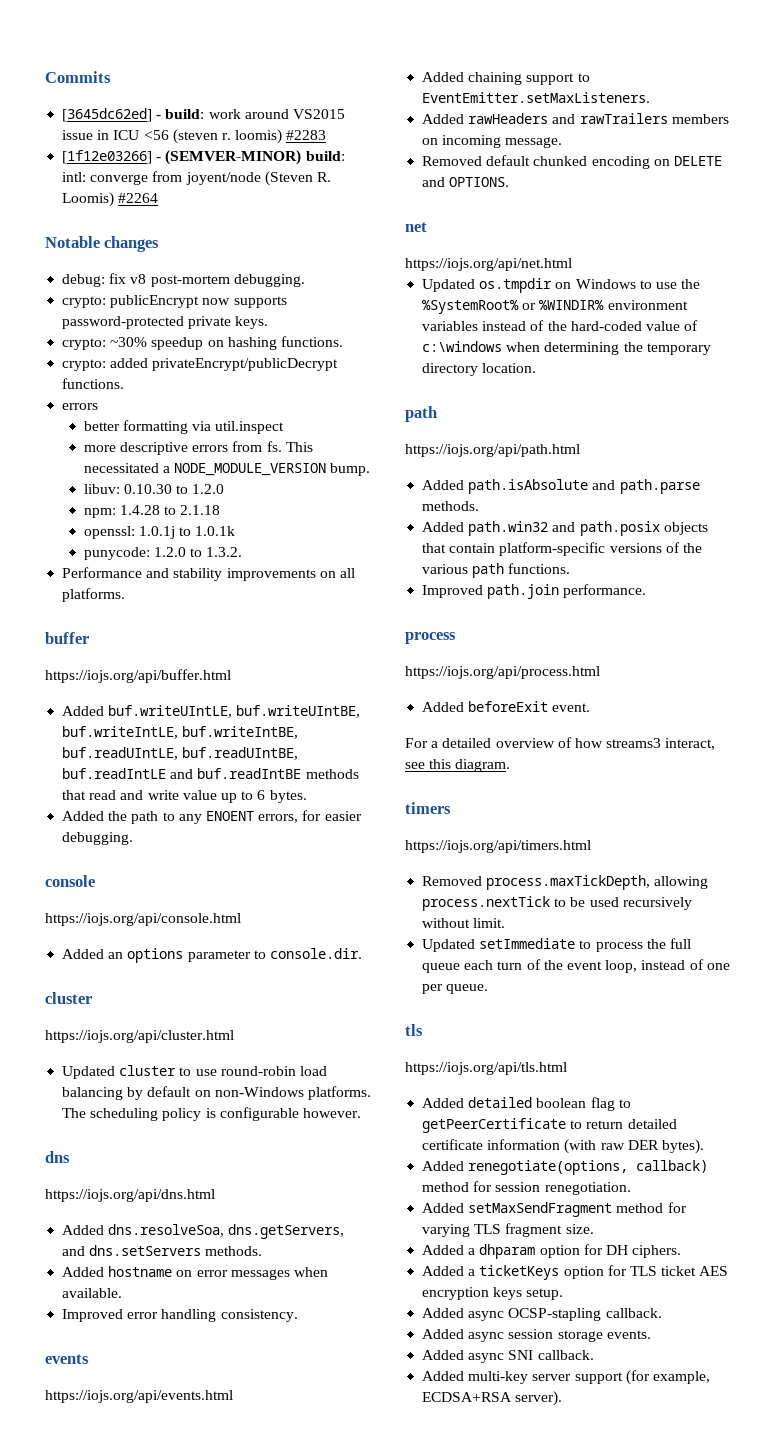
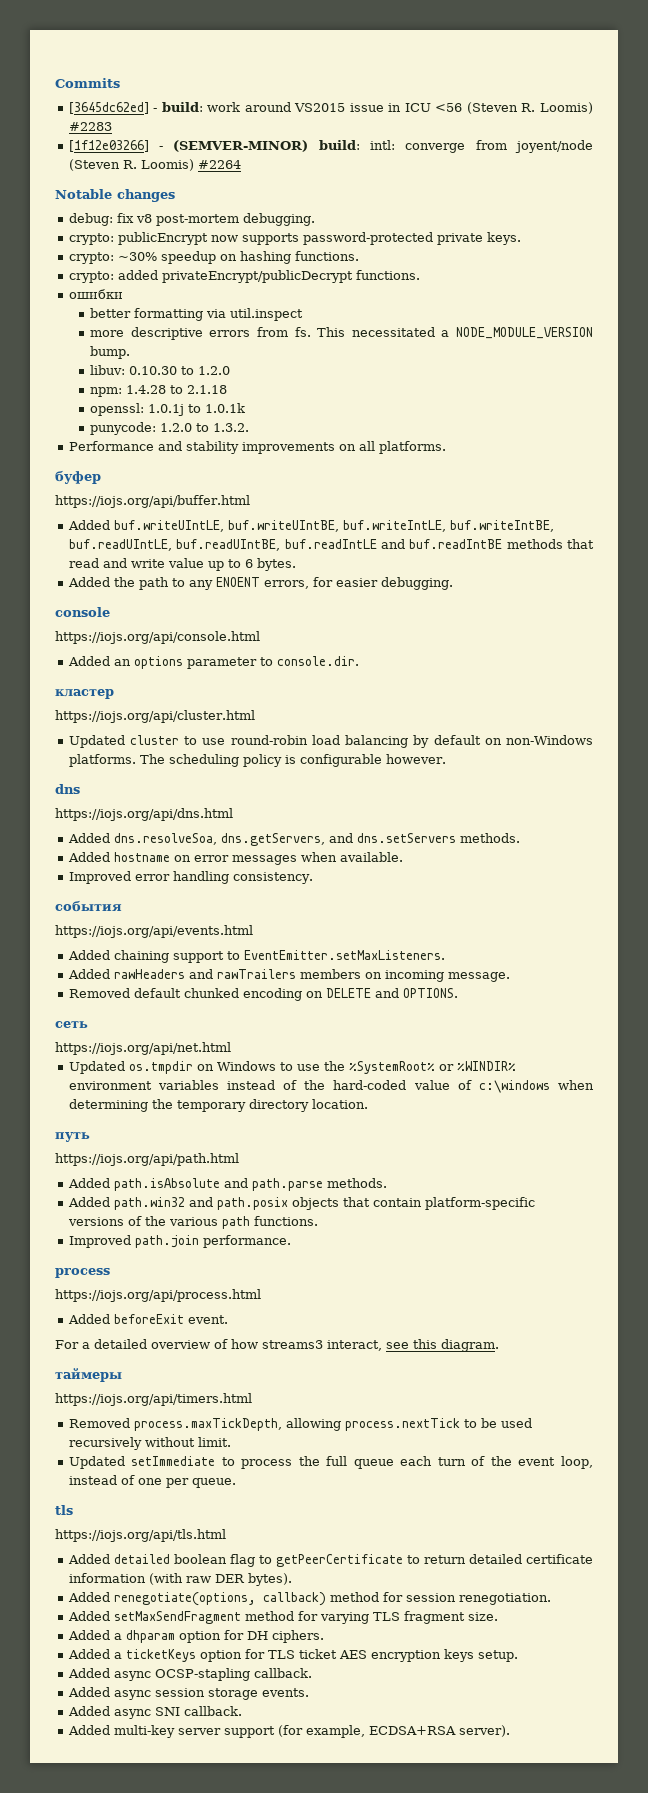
[172,129,283,144] (steven r. loomis) -> [466,102,593,114] (Steven R. Loomis)
[62,403,99,410] errors -> [68,289,123,299] ошибки
[45,632,89,644] buffer -> [55,470,101,484] буфер
[45,992,92,1004] cluster -> [55,689,114,699] кластер
[45,1354,89,1364] events -> [55,900,122,912] события
[405,222,427,232] net -> [55,1021,88,1028] сеть
[405,406,437,422] path -> [55,1132,90,1142] путь
[405,802,451,814] timers -> [55,1368,122,1382] таймеры

